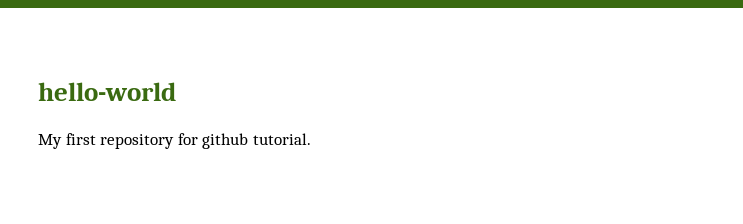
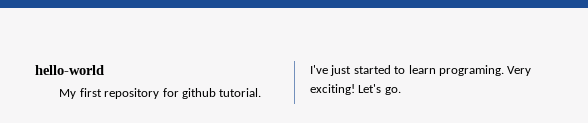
(311, 139) none -> [310,65,532,76] [310,84,401,95] I've just started to learn programing. Very exciting! Let's go.

